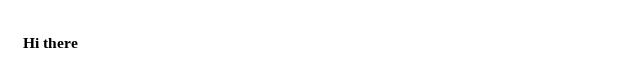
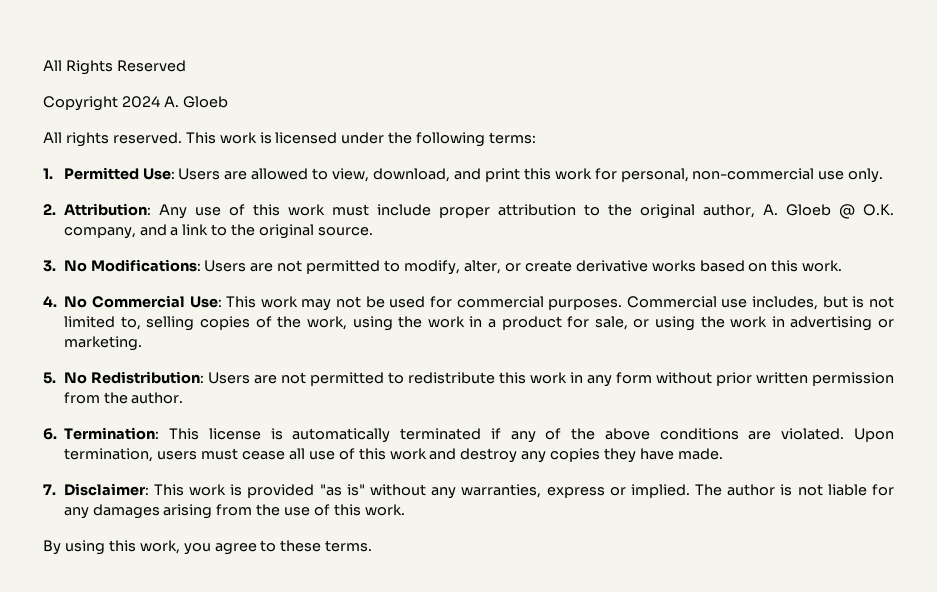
[23,38,79,48] Hi there -> [43,60,186,75] [43,96,228,111] [43,132,537,147] [43,167,884,183] [43,203,894,219] [63,224,374,239] [43,259,843,275] [43,295,894,311] [64,316,895,331] [64,336,143,351] [43,371,895,387] [63,392,184,404] [43,427,894,443] [64,448,723,463] [43,483,894,499] [63,504,405,519] [43,540,373,555] All Rights Reserved // Copyright 2024 A. Gloeb // All rights reserved. This work is licensed under the following terms: // 1. Permitted Use: Users are allowed to view, download, and print this work for personal, non-commercial use only. // 2. Attribution: Any use of this work must include proper attribution to the original author, A. Gloeb @ O.K. company, and a link to the original source. // 3. No Modifications: Users are not permitted to modify, alter, or create derivative works based on this work. // 4. No Commercial Use: This work may not be used for commercial purposes. Commercial use includes, but is not limited to, selling copies of the work, using the work in a product for sale, or using the work in advertising or marketing. // 5. No Redistribution: Users are not permitted to redistribute this work in any form without prior written permission from the author. // 6. Termination: This license is automatically terminated if any of the above conditions are violated. Upon termination, users must cease all use of this work and destroy any copies they have made. // 7. Disclaimer: This work is provided "as is" without any warranties, express or implied. The author is not liable for any damages arising from the use of this work. // By using this work, you agree to these terms.

